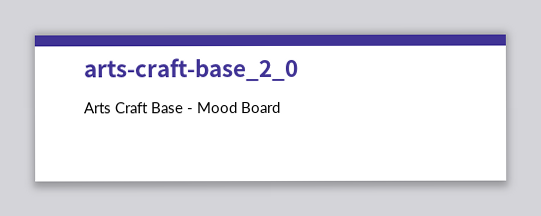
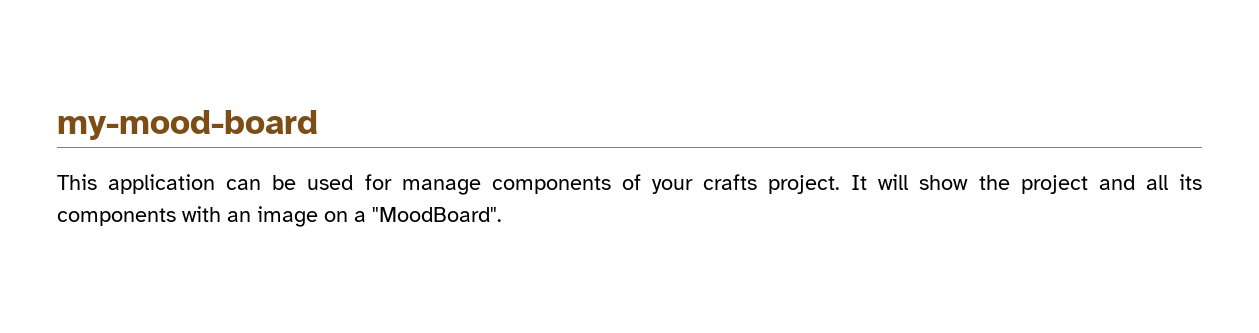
[83,57,298,82] [83,101,281,114] arts-craft-base_2_0 // Arts Craft Base - Mood Board -> [57,110,318,140] [57,174,1202,195] [57,206,502,227] my-mood-board // This application can be used for manage components of your crafts project. It will show the project and all its components with an image on a "MoodBoard".

